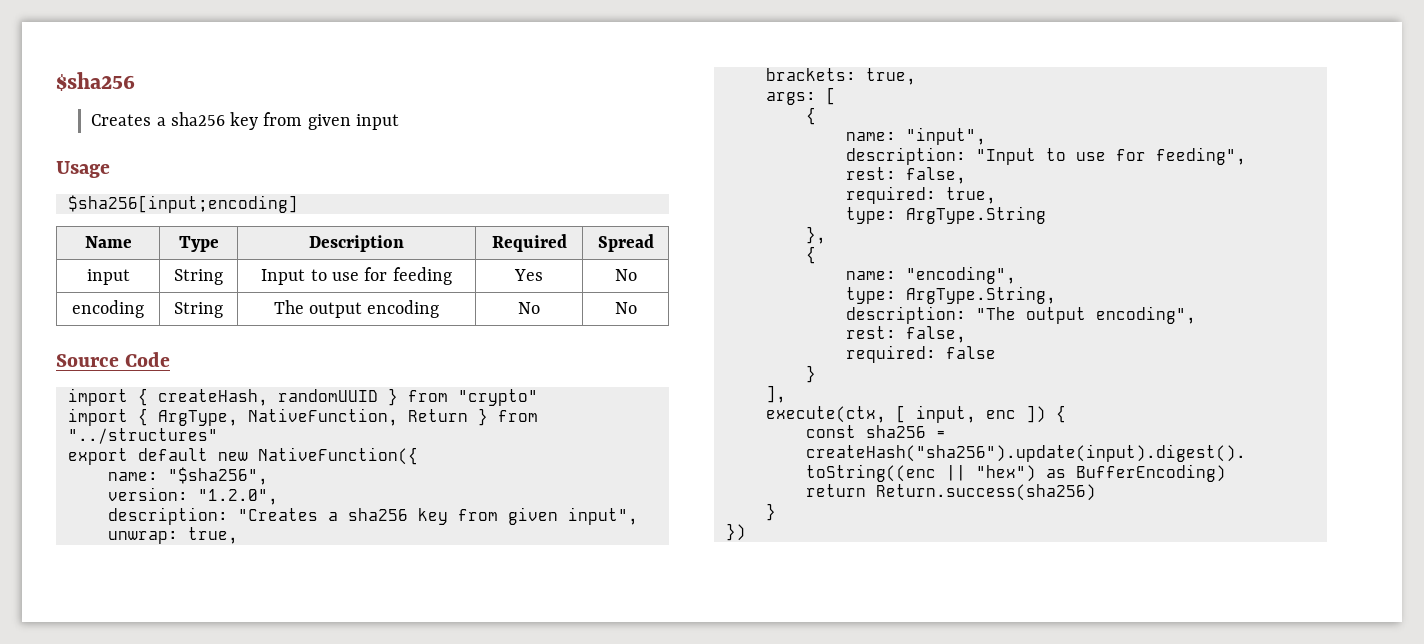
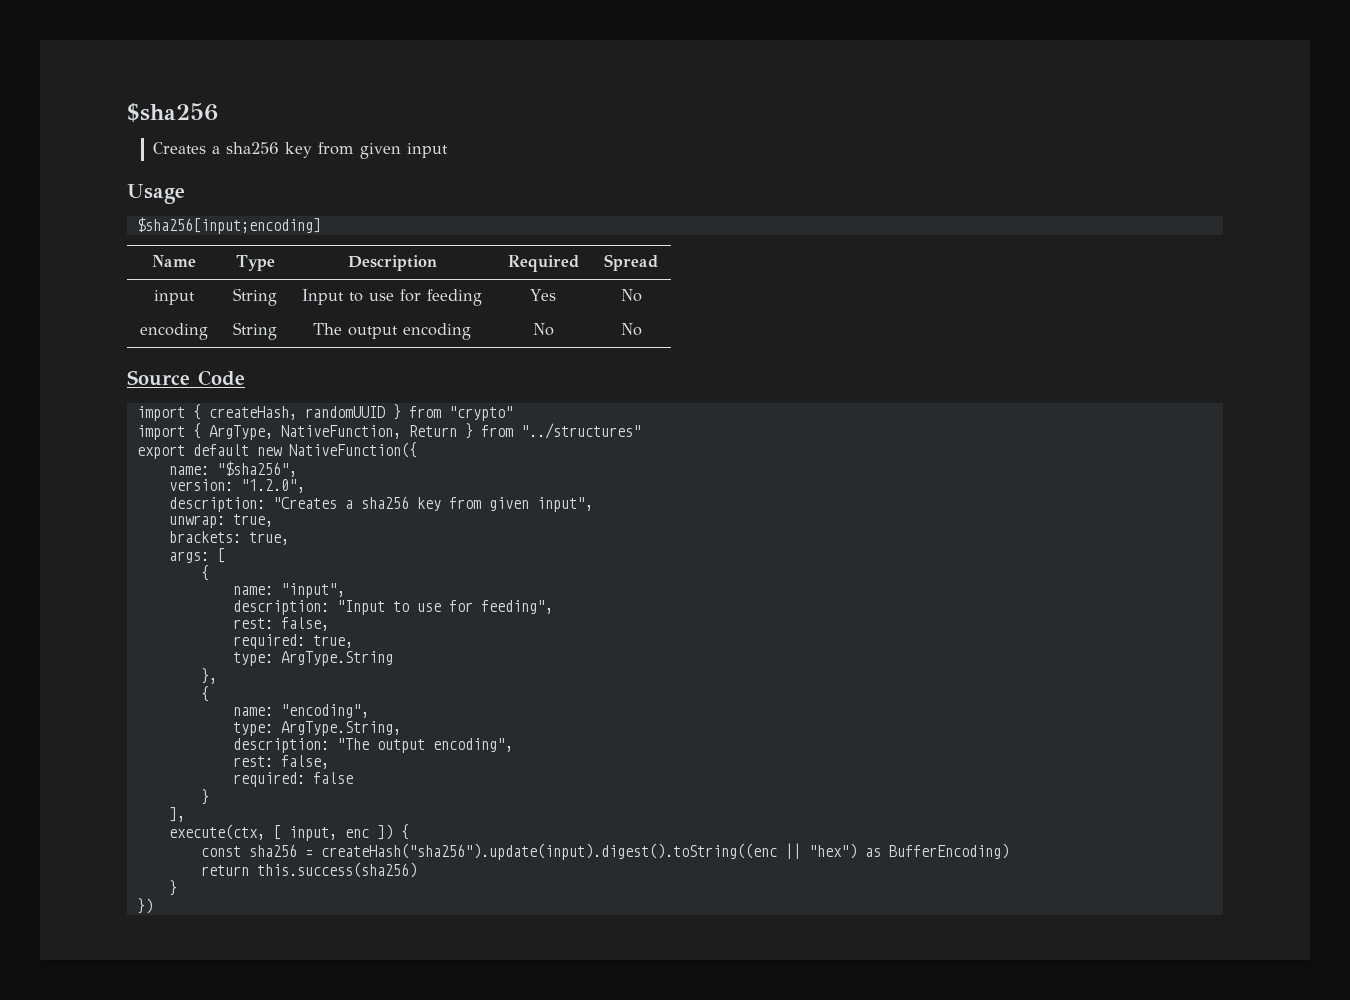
[875,484,1096,501] Return.success(sha256) -> [256,862,417,878] this.success(sha256)

